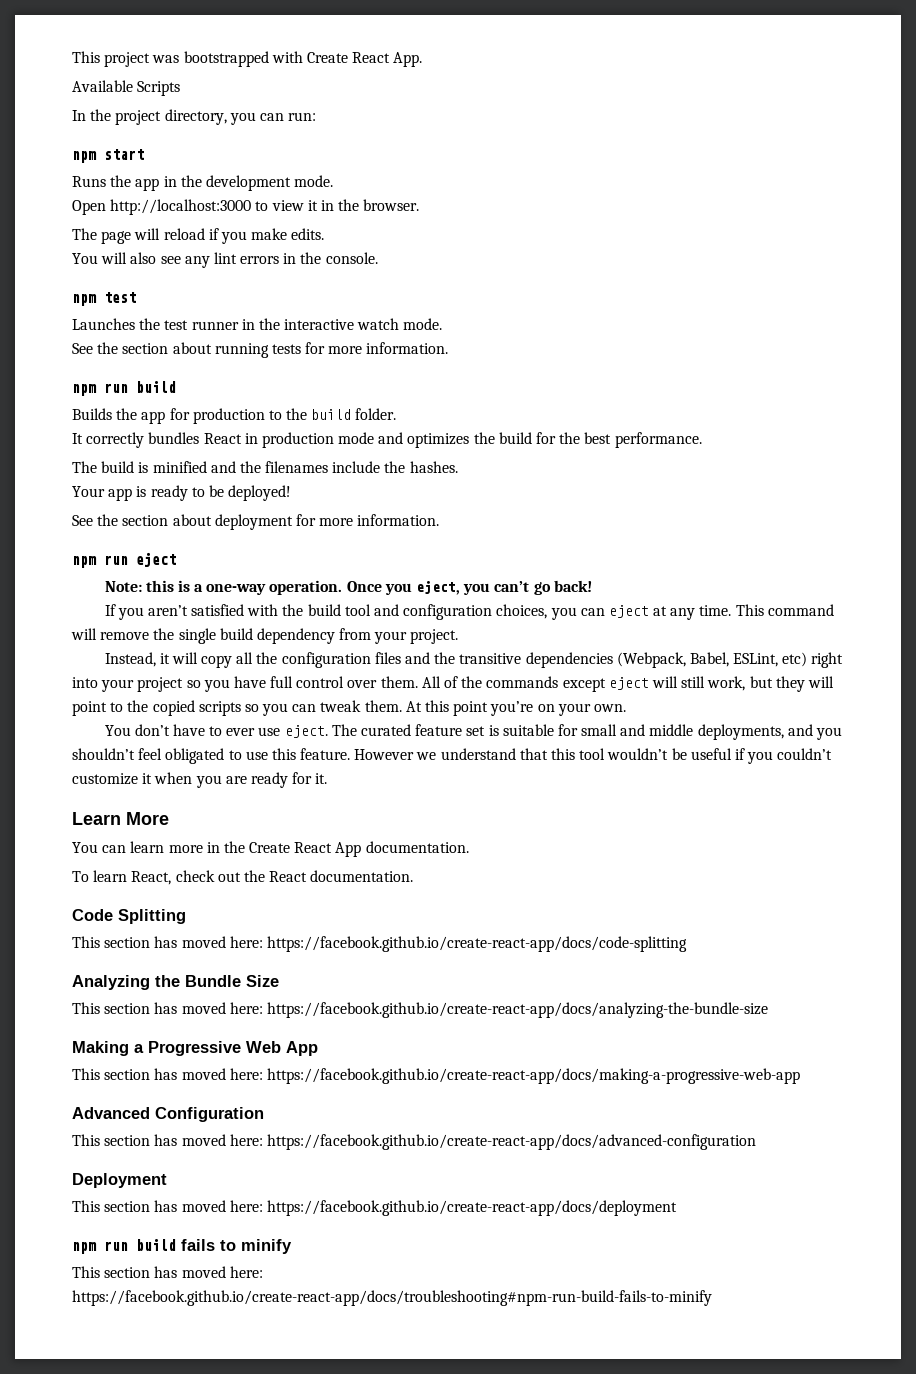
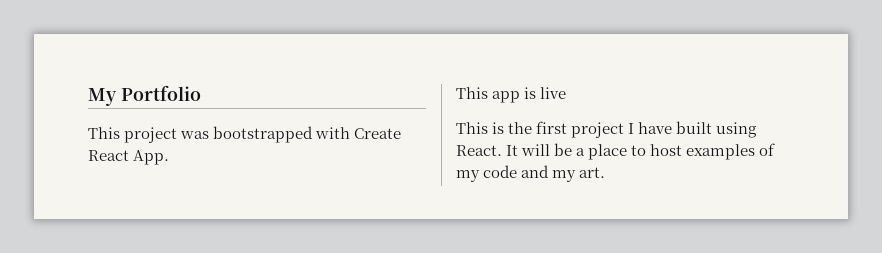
(72, 57) none -> [88,85,201,106] My Portfolio //
[72,80,181,96] [72,109,317,125] [72,149,144,163] [72,175,334,191] [72,199,420,215] [72,228,325,244] [72,252,378,268] [72,292,136,306] [72,318,443,330] [72,342,449,358] [72,381,176,396] [72,408,397,424] [72,432,702,448] [72,461,458,473] [72,485,292,501] [72,514,440,530] [72,552,176,568] [104,580,592,595] [104,604,834,620] [71,628,459,644] [104,652,844,668] [72,676,834,692] [72,700,626,716] [104,724,843,740] [72,748,833,764] [72,772,328,788] [72,812,169,825] [72,841,469,857] [72,870,414,885] [72,909,186,924] [72,936,687,952] [72,975,279,990] [72,1002,768,1018] [72,1041,318,1056] [72,1068,800,1084] [72,1107,264,1122] [72,1134,756,1150] [72,1173,167,1188] [72,1200,677,1216] [72,1239,292,1254] [72,1266,263,1278] [72,1290,712,1306] Available Scripts // In the project directory, you can run: // npm start // Runs the app in the development mode. // Open http://localhost:3000 to view it in the browser. // The page will reload if you make edits. // You will also see any lint errors in the console. // npm test // Launches the test runner in the interactive watch mode. // See the section about running tests for more information. // npm run build // Builds the app for production to the build folder. // It correctly bundles React in production mode and optimizes the build for the best performance. // The build is minified and the filenames include the hashes. // Your app is ready to be deployed! // See the section about deployment for more information. // npm run eject // Note: this is a one-way operation. Once you eject, you can’t go back! // If you aren’t satisfied with the build tool and configuration choices, you can eject at any time. This command will remove the single build dependency from your project. // Instead, it will copy all the configuration files and the transitive dependencies (Webpack, Babel, ESLint, etc) right into your project so you have full control over them. All of the commands except eject will still work, but they will point to the copied scripts so you can tweak them. At this point you’re on your own. // You don’t have to ever use eject. The curated feature set is suitable for small and middle deployments, and you shouldn’t feel obligated to use this feature. However we understand that this tool wouldn’t be useful if you couldn’t customize it when you are ready for it. // Learn More // You can learn more in the Create React App documentation. // To learn React, check out the React documentation. // Code Splitting // This section has moved here: https://facebook.github.io/create-react-app/docs/code-splitting // Analyzing the Bundle Size // This section has moved here: https://facebook.github.io/create-react-app/docs/analyzing-the-bundle-size // Making a Progressive Web App // This section has moved here: https://facebook.github.io/create-react-app/docs/making-a-progressive-web-app // Advanced Configuration // This section has moved here: https://facebook.github.io/create-react-app/docs/advanced-configuration // Deployment // This section has moved here: https://facebook.github.io/create-react-app/docs/deployment // npm run build fails to minify // This section has moved here: https://facebook.github.io/create-react-app/docs/troubleshooting#npm-run-build-fails-to-minify -> [456,87,567,103] [456,121,758,138] [456,143,776,160] [456,165,606,182] This app is live // This is the first project I have built using React. It will be a place to host examples of my code and my art.

